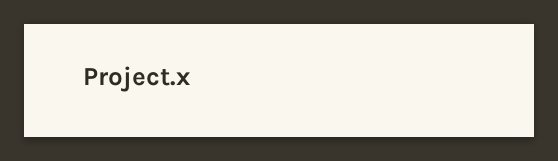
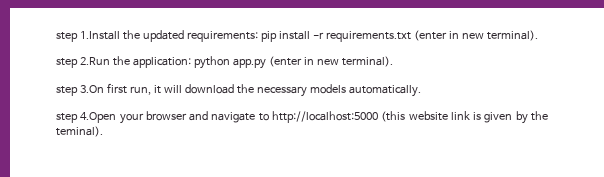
[83,66,190,92] Project.x -> [56,30,538,42] [56,56,393,69] [56,83,421,97] [56,111,548,124] [56,126,103,137] step 1.Install the updated requirements: pip install -r requirements.txt (enter in new terminal). // step 2.Run the application: python app.py (enter in new terminal). // step 3.On first run, it will download the necessary models automatically. // step 4.Open your browser and navigate to http://localhost:5000 (this website link is given by the teminal).

